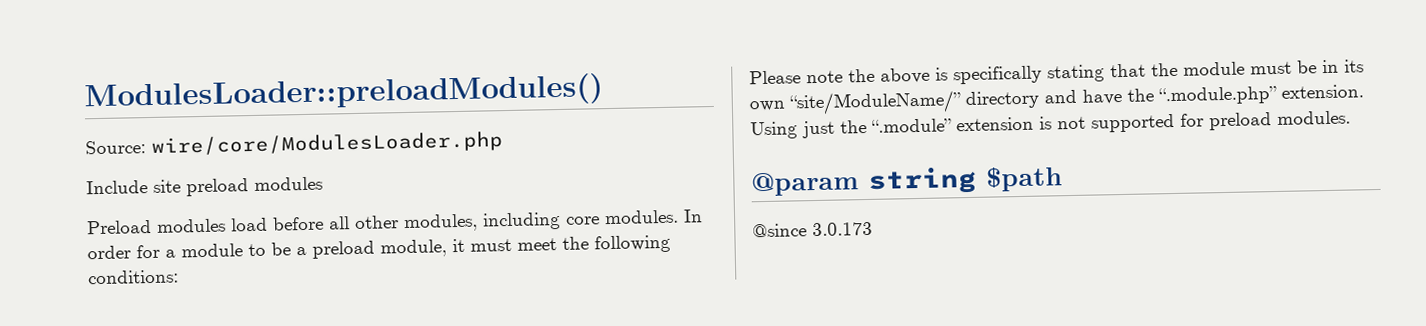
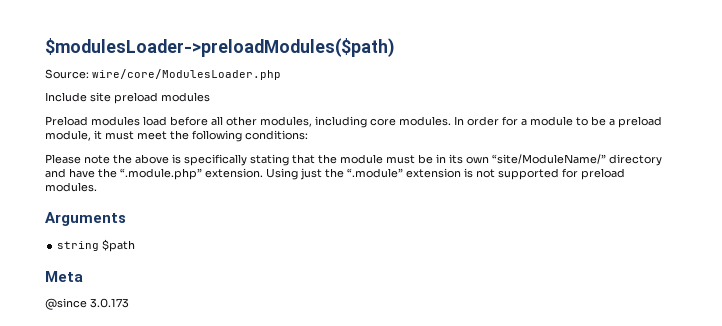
[84,73,603,114] ModulesLoader::preloadModules() -> [45,38,395,57] $modulesLoader->preloadModules($path)
[751,171,859,197] @param -> [45,212,126,226] Arguments //
(1063, 179) none -> [45,271,83,282] // Meta

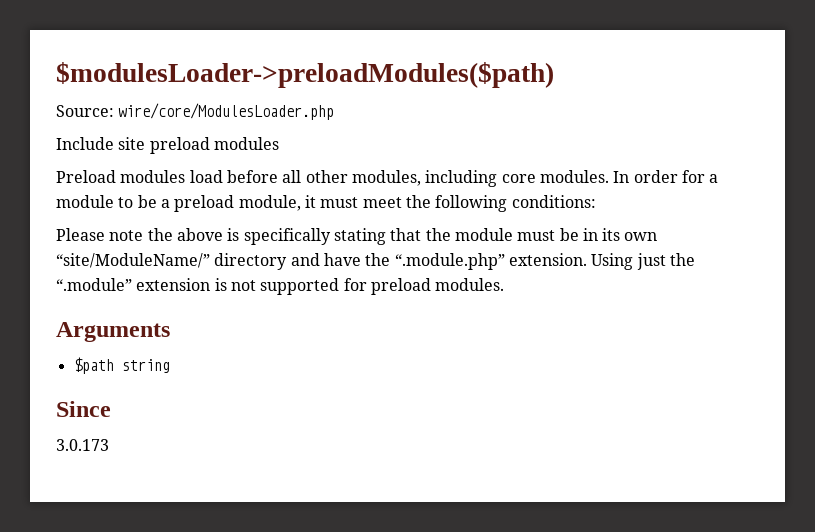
(126, 219) none -> [73,357,114,374] $path
[102,239,136,252] [45,271,83,282] [45,298,87,310] $path // Meta // @since -> [56,401,111,417] // Since //

